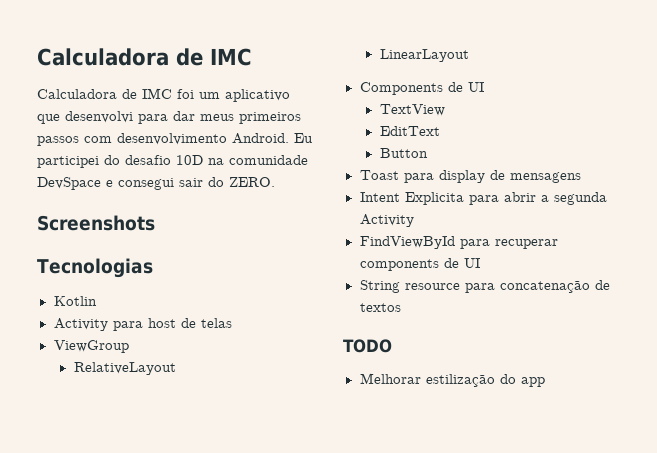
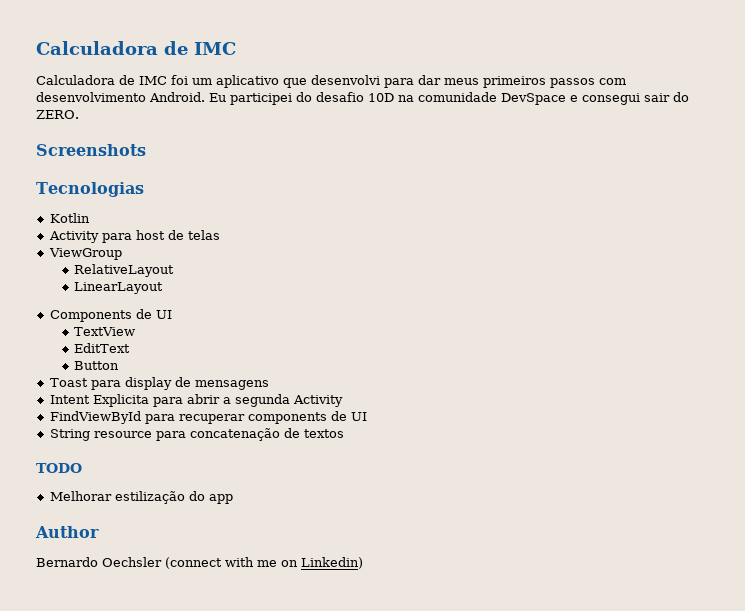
(545, 382) none -> [35,526,99,538] [36,557,363,569] // Author // Bernardo Oechsler (connect with me on Linkedin)

